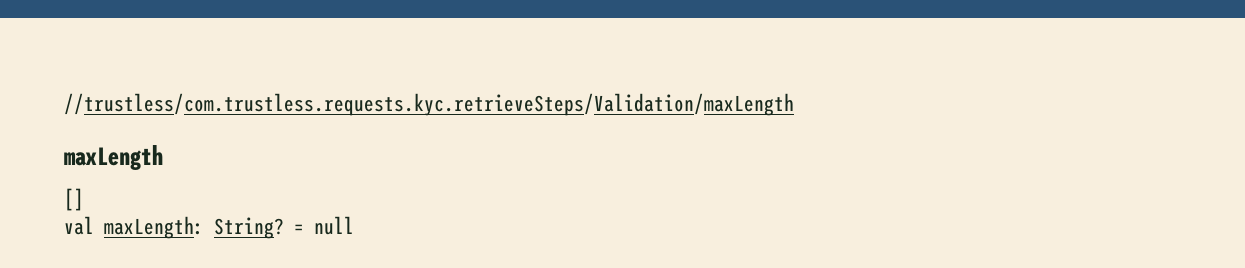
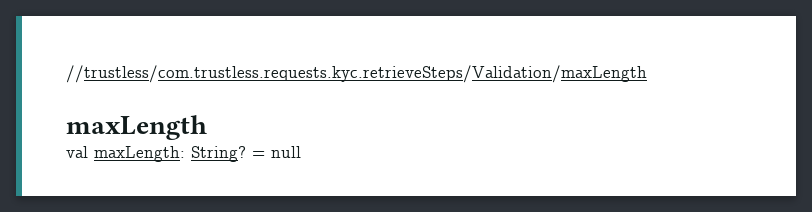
[64,188,84,211] // [] -> (207, 127) none

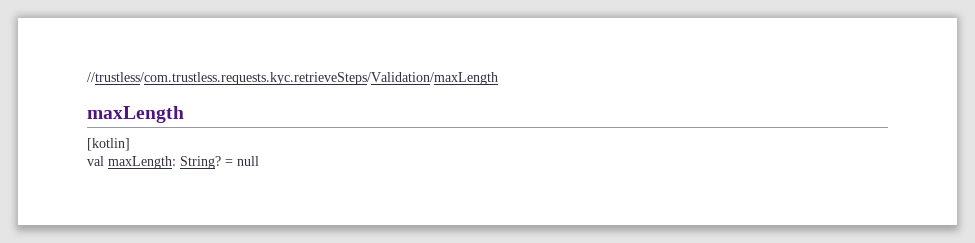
(207, 127) none -> [87,138,130,151] // [kotlin]

